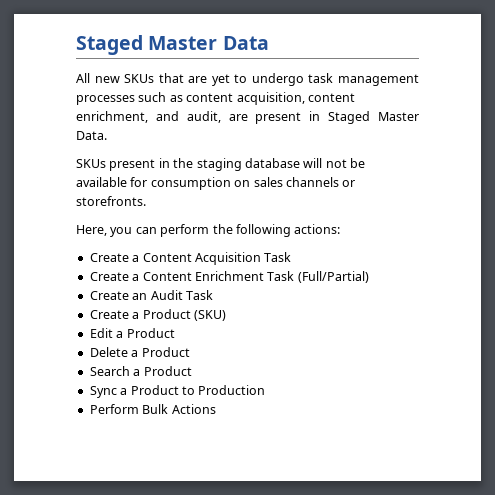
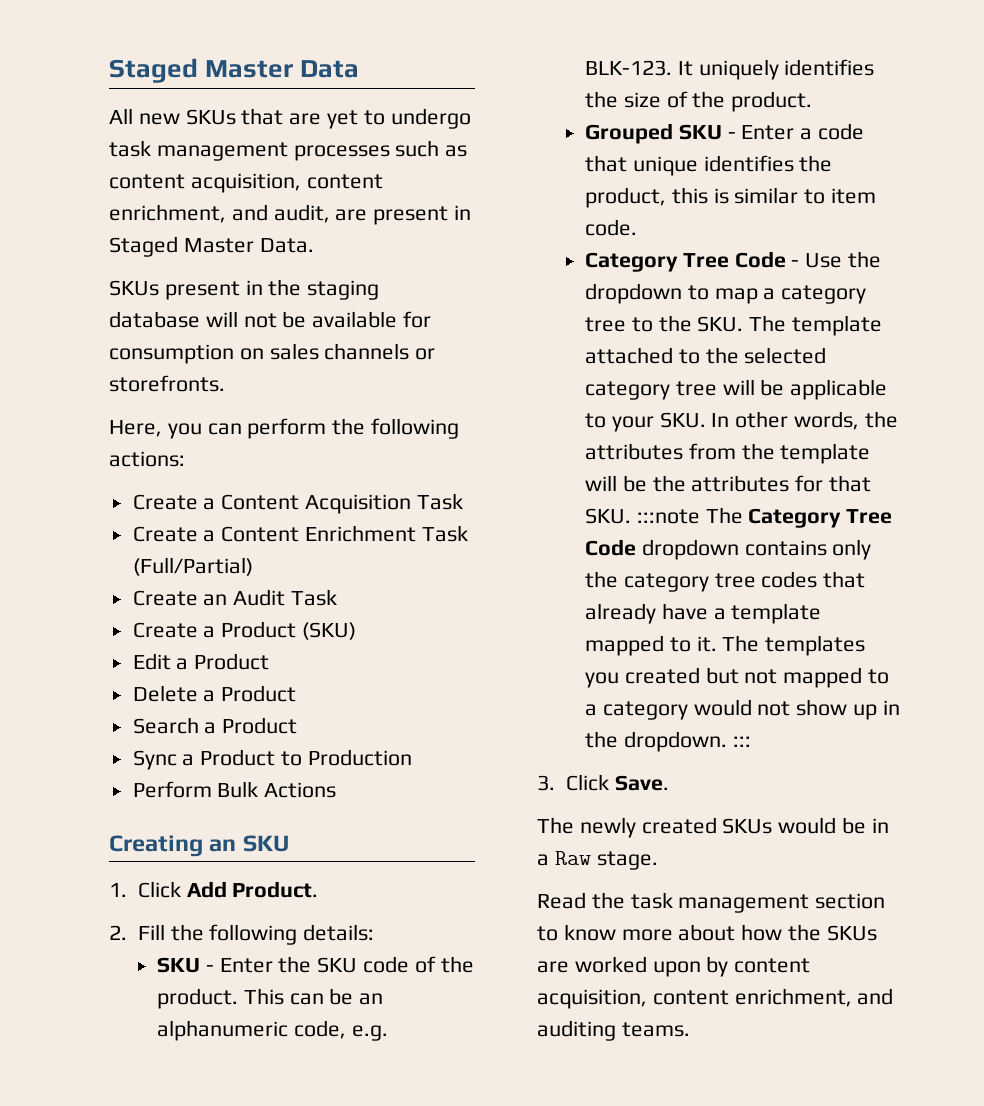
(216, 409) none -> [109,835,289,857] [109,881,319,898] [109,924,375,945] [157,956,474,973] [157,988,384,1009] [157,1020,388,1041] [585,59,875,80] [585,91,813,112] [585,123,865,144] [585,155,833,176] [585,187,877,208] [585,219,638,236] [585,251,882,272] [585,283,867,304] [585,315,883,336] [585,347,827,364] [585,379,888,400] [585,411,898,432] [585,443,871,464] [585,475,872,492] [585,507,893,528] [585,539,872,560] [585,571,866,592] [585,603,822,624] [585,635,866,656] [585,667,890,688] [585,699,900,720] [585,731,751,752] [537,774,669,791] [537,817,889,838] [537,851,658,870] [537,892,886,913] [537,924,877,941] [537,956,811,977] [537,988,894,1009] [537,1020,690,1041] // Creating an SKU // 1. Click Add Product. // 2. Fill the following details: // SKU - Enter the SKU code of the product. This can be an alphanumeric code, e.g. BLK-123. It uniquely identifies the size of the product. // Grouped SKU - Enter a code that unique identifies the product, this is similar to item code. // Category Tree Code - Use the dropdown to map a category tree to the SKU. The template attached to the selected category tree will be applicable to your SKU. In other words, the attributes from the template will be the attributes for that SKU. :::note The Category Tree Code dropdown contains only the category tree codes that already have a template mapped to it. The templates you created but not mapped to a category would not show up in the dropdown. ::: // 3. Click Save. // The newly created SKUs would be in a Raw stage. // Read the task management section to know more about how the SKUs are worked upon by content acquisition, content enrichment, and auditing teams.

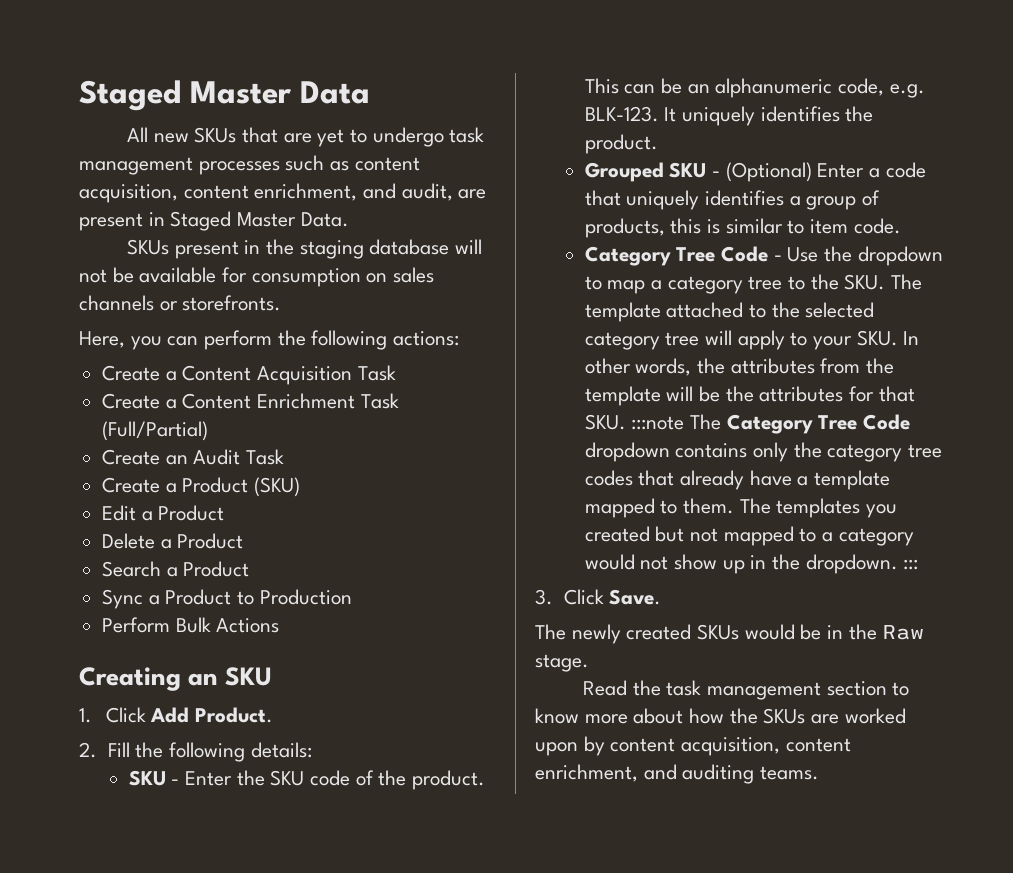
[623,91,726,108] size of the -> (874, 114) none
(736, 135) none -> [725,162,812,182] (Optional)
[632,155,833,176] [585,187,667,208] unique identifies the product, -> [626,190,881,210] [584,218,665,238] uniquely identifies a group of products,
[760,379,888,400] be applicable -> [737,330,785,350] apply
[696,636,717,652] it. -> [683,498,735,514] them.
[537,854,549,866] a -> [848,624,877,640] the

